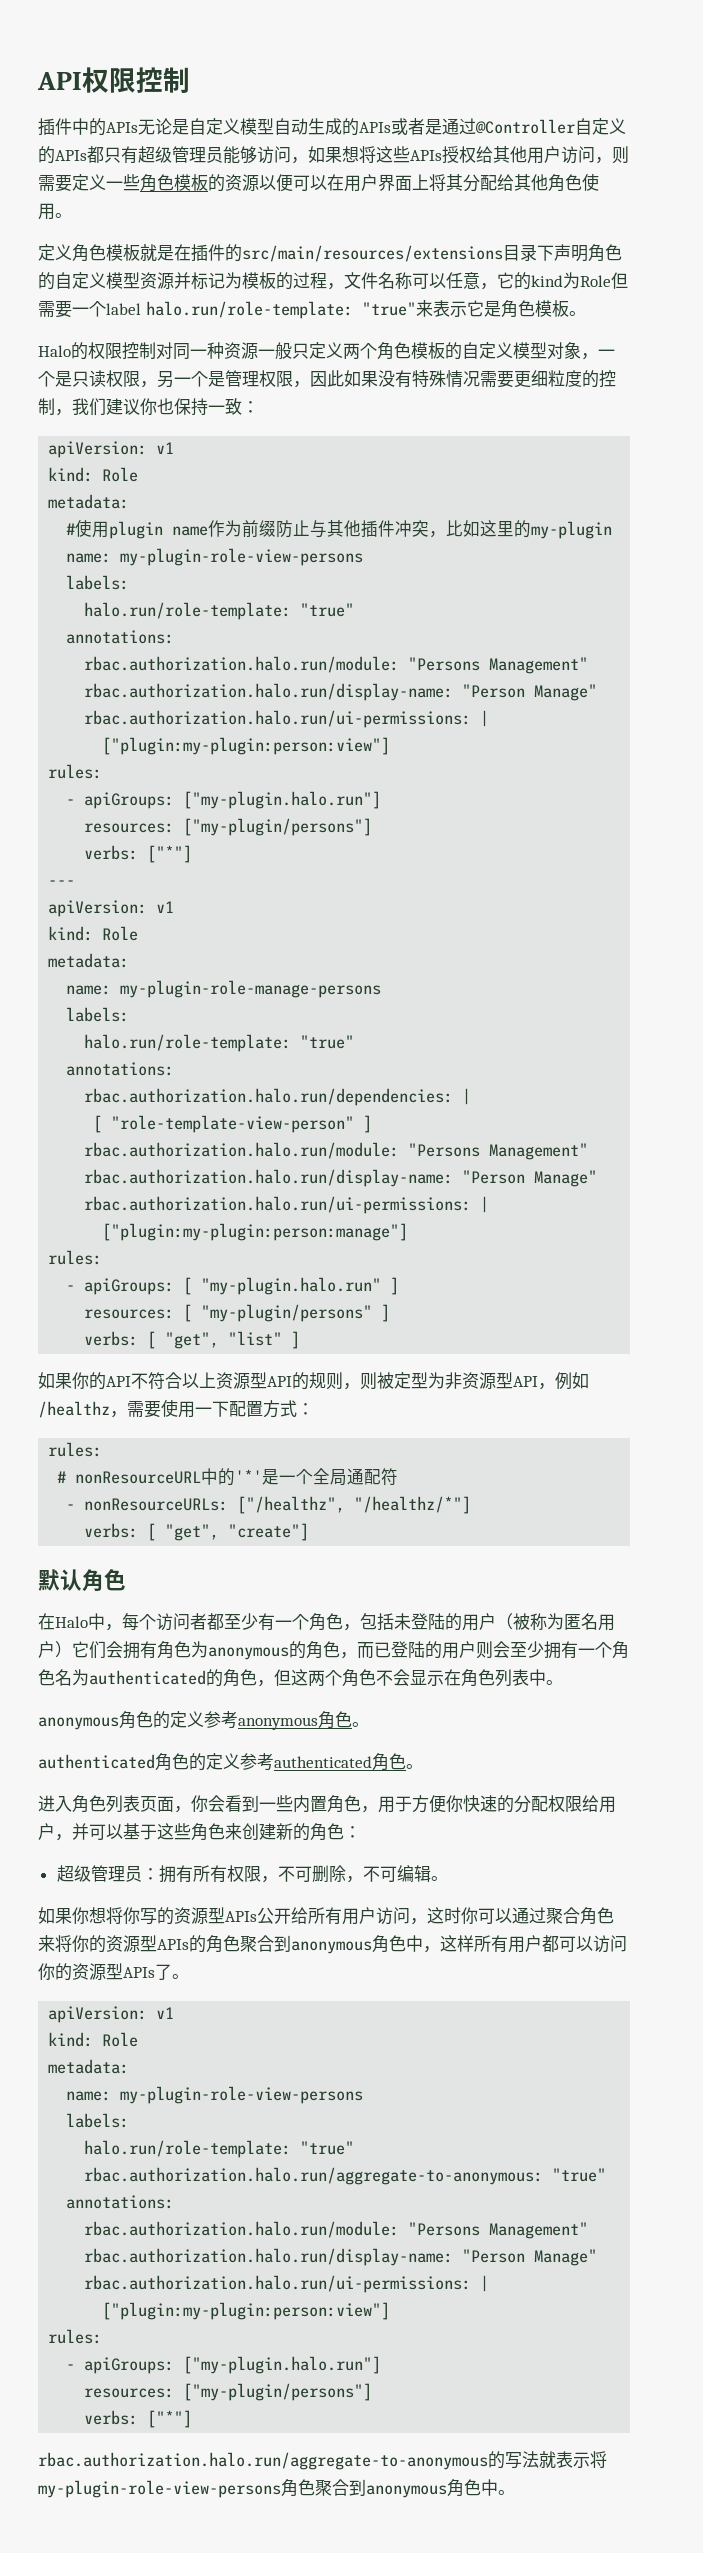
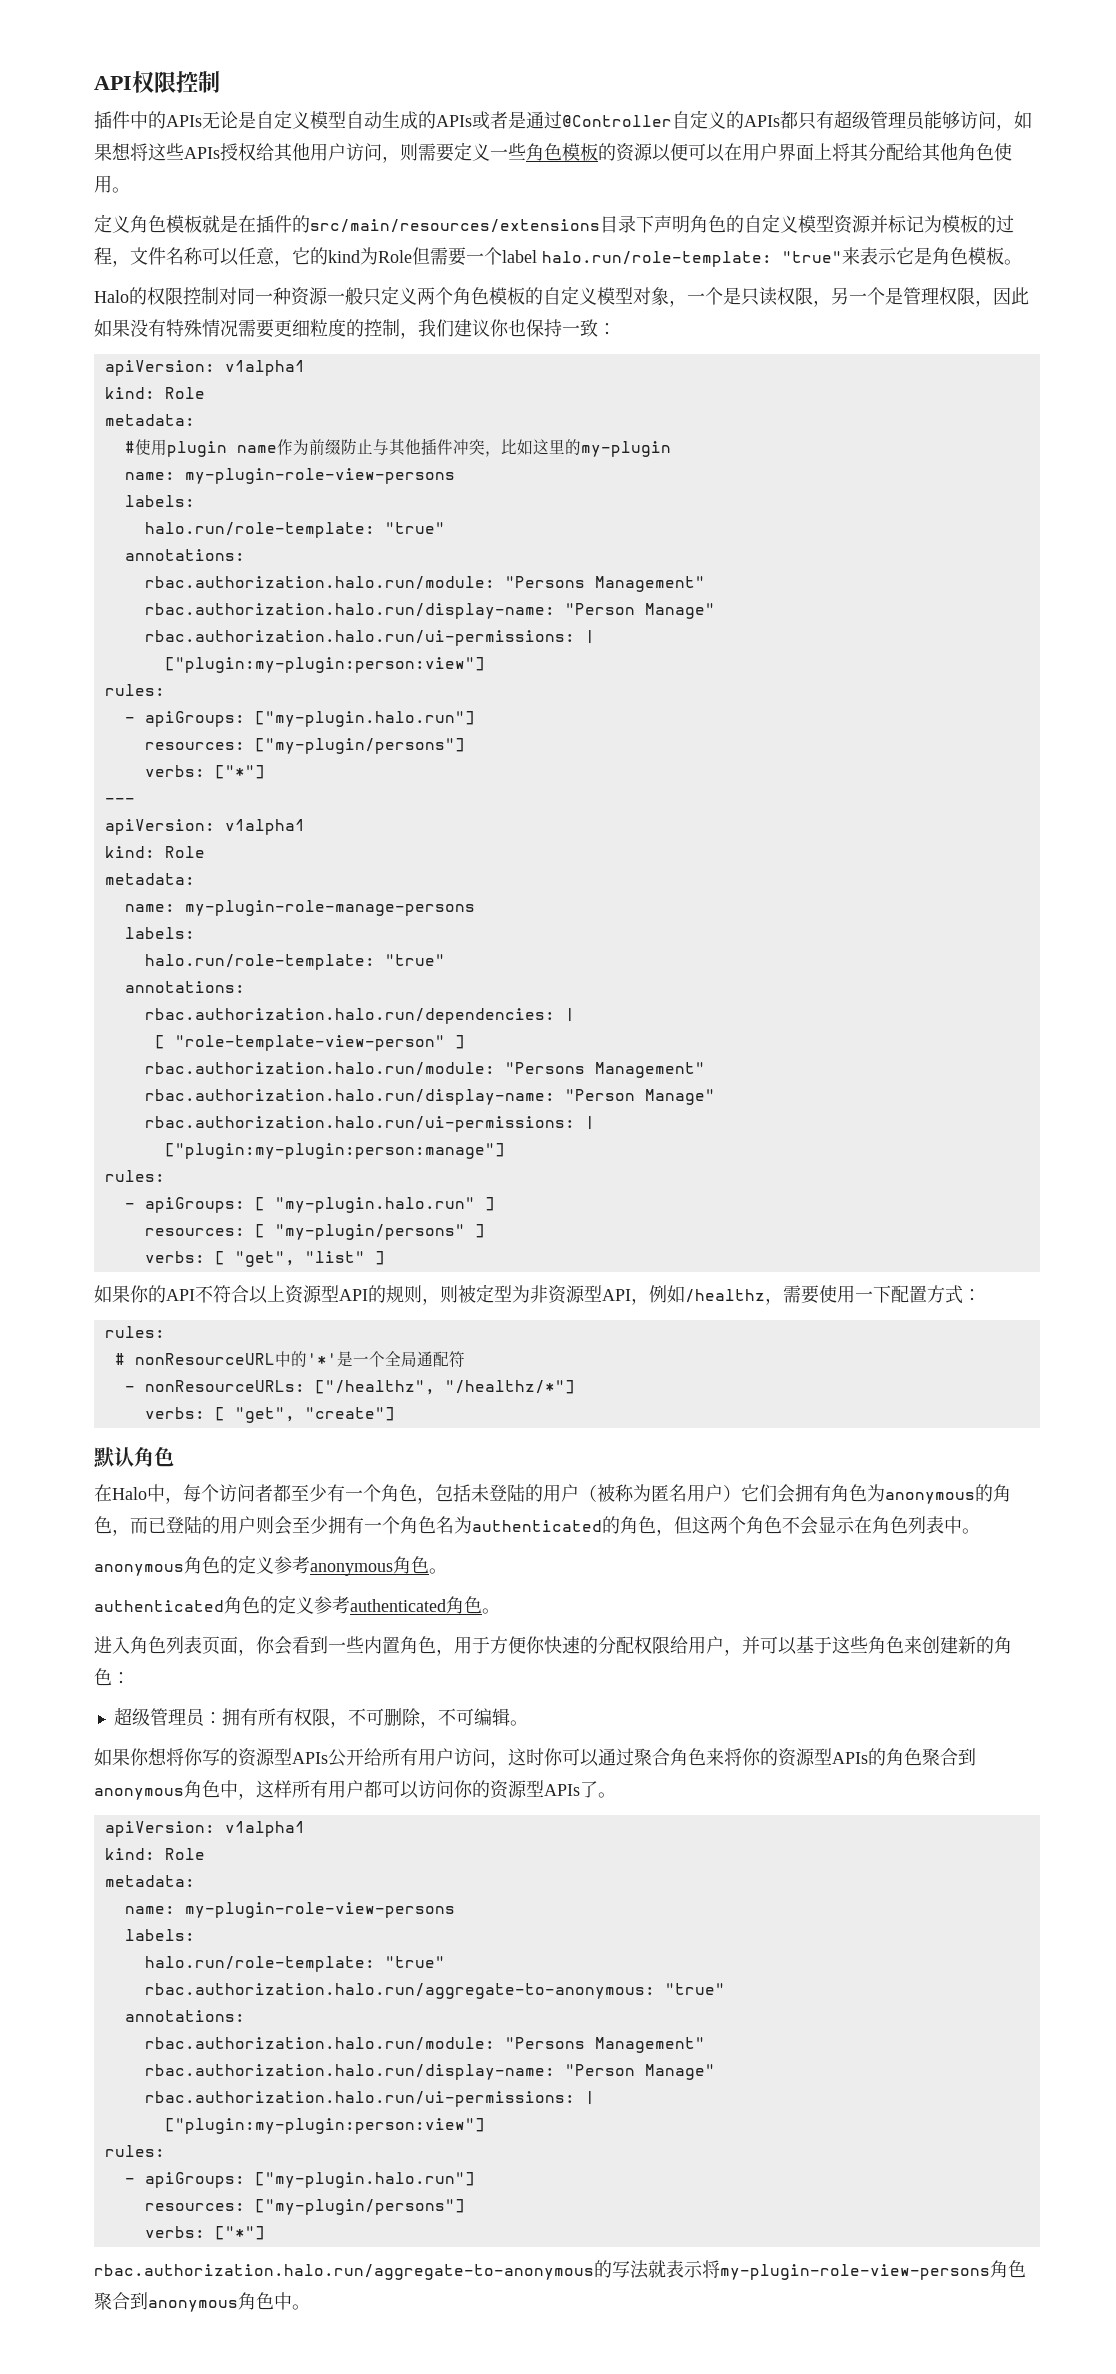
[156,442,175,454] v1 -> [224,360,305,376] v1alpha1
[156,901,175,913] v1 -> [224,819,305,835] v1alpha1
[156,2007,175,2019] v1 -> [224,1821,305,1837] v1alpha1

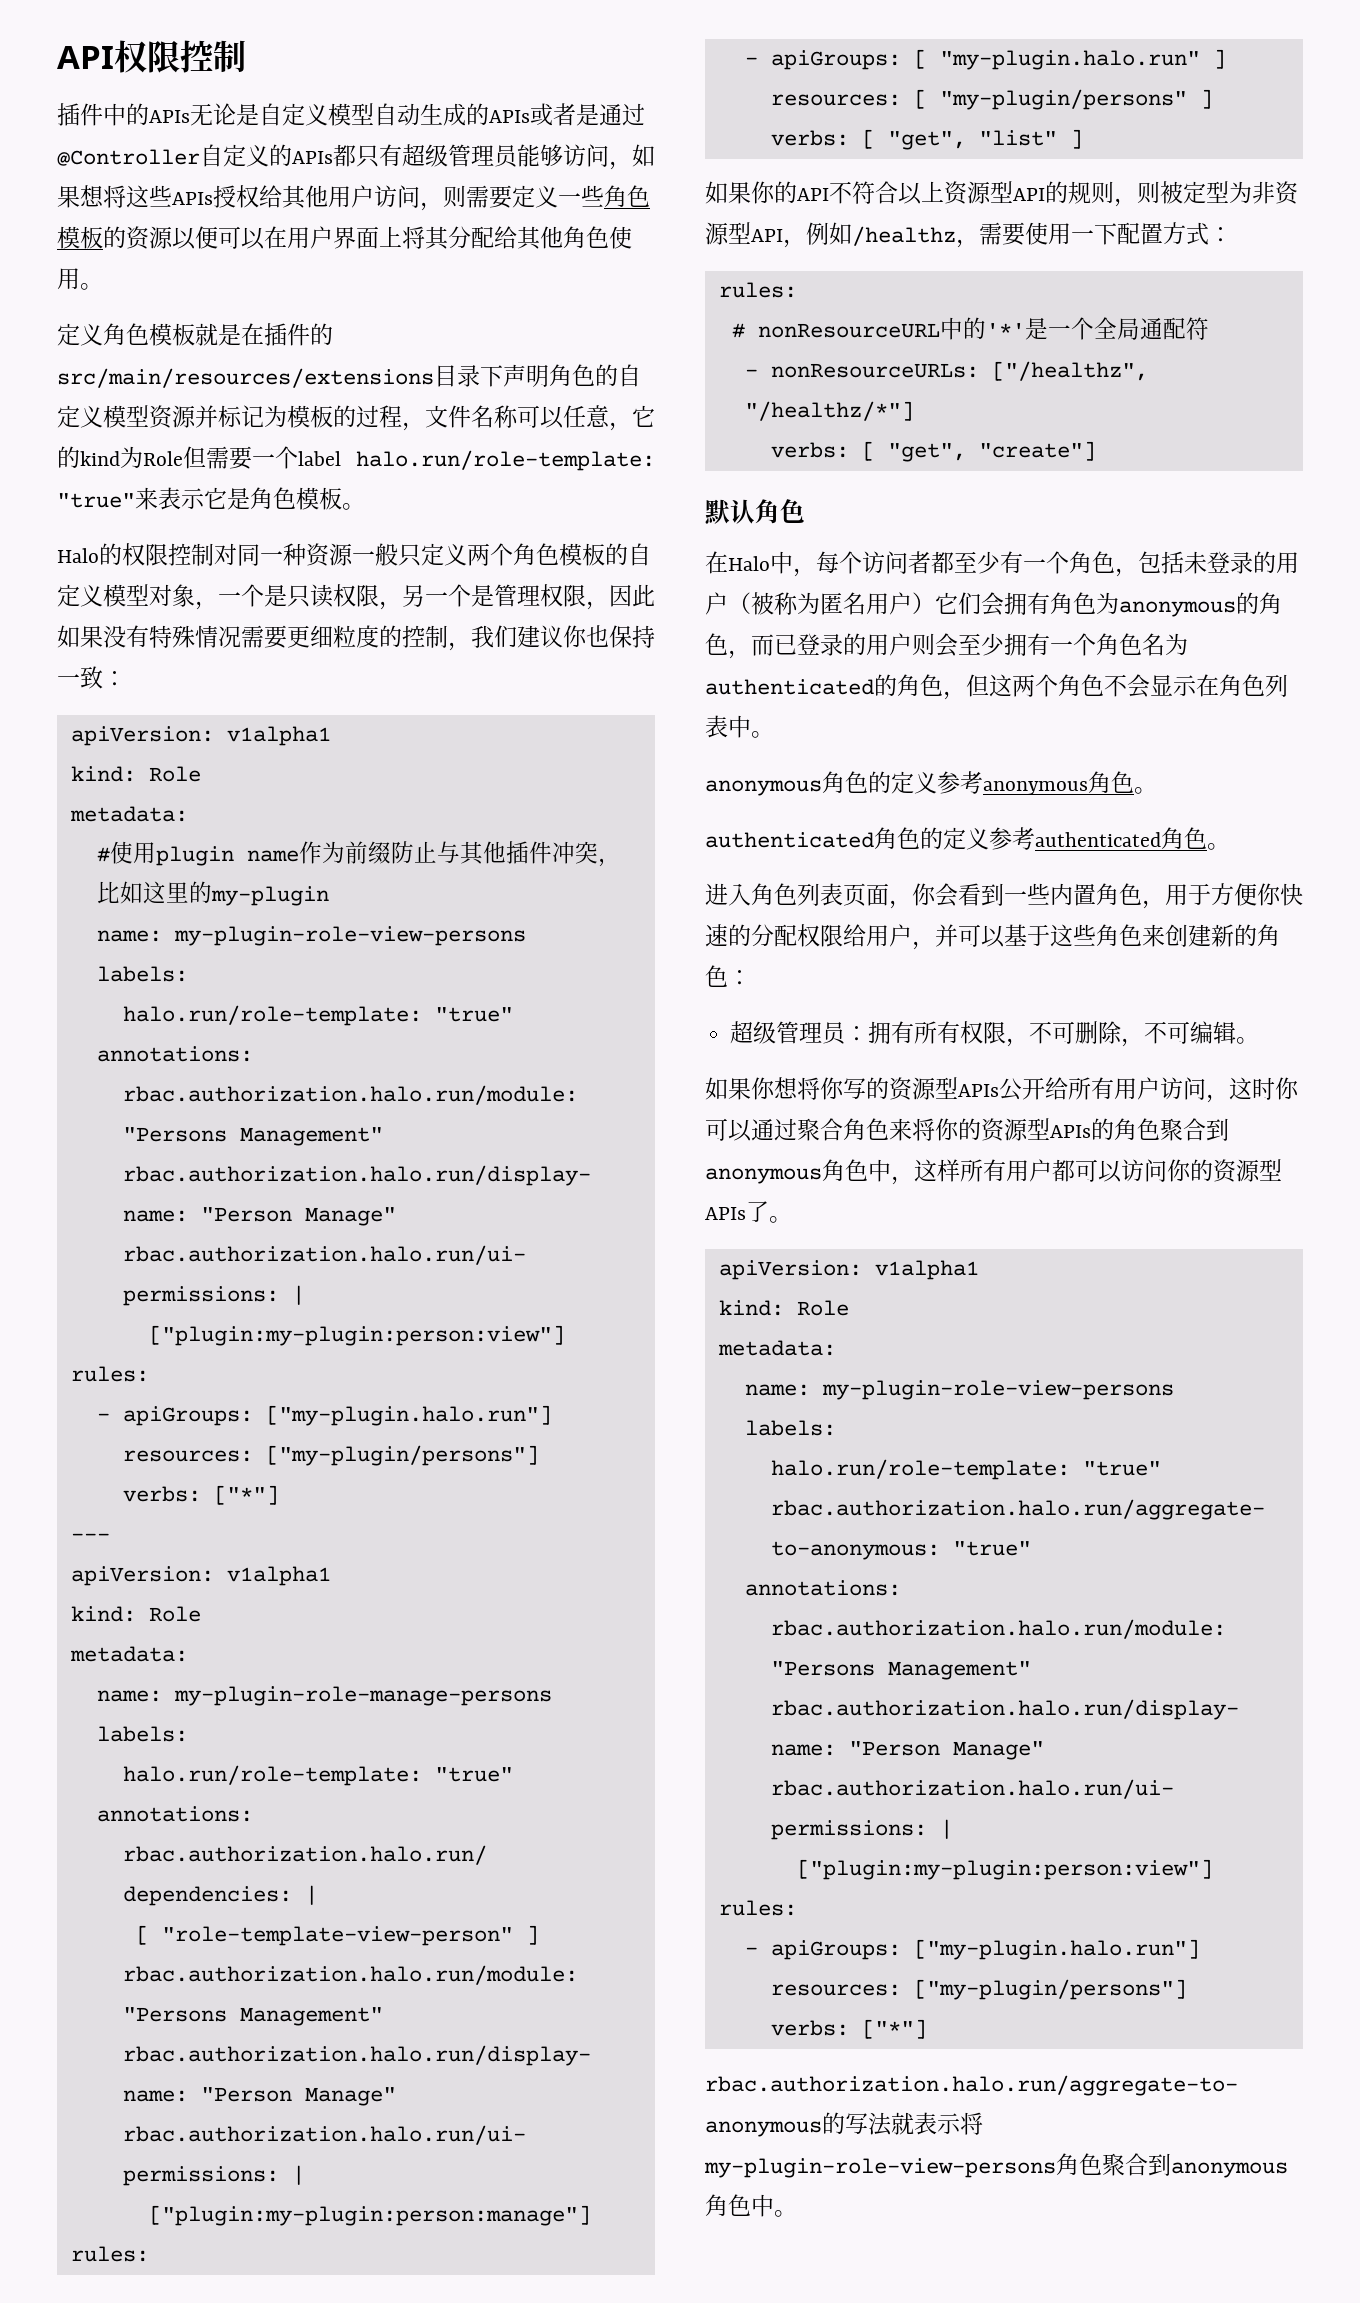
[507,1484,525,1502] 陆 -> [1230,552,1253,574] 录
[184,1516,202,1534] 陆 -> [820,634,843,656] 录

